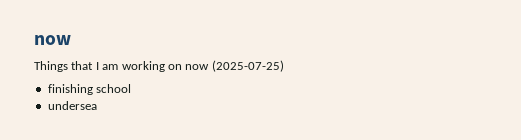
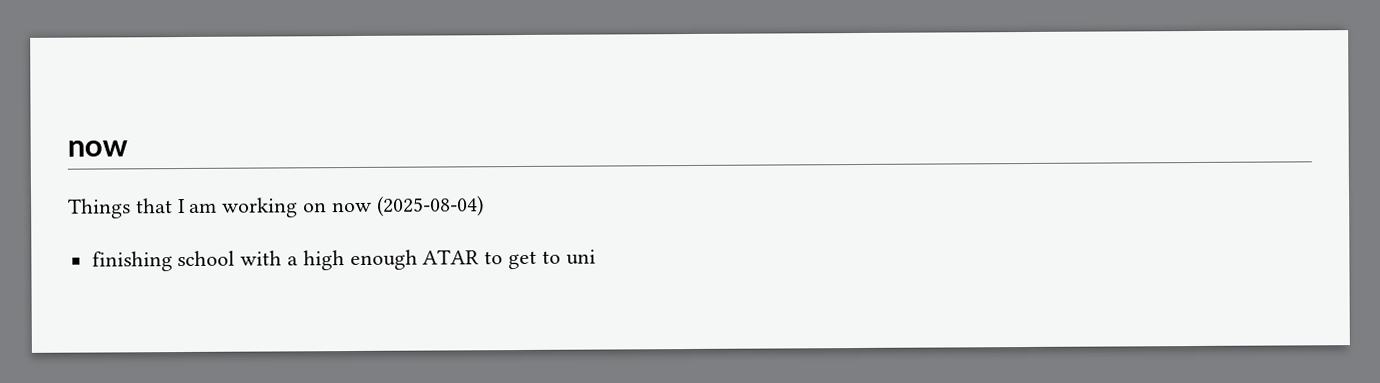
[211,60,284,72] (2025-07-25) -> [376,195,484,217] (2025-08-04)
[47,101,97,110] // undersea -> [240,249,596,271] with a high enough ATAR to get to uni

